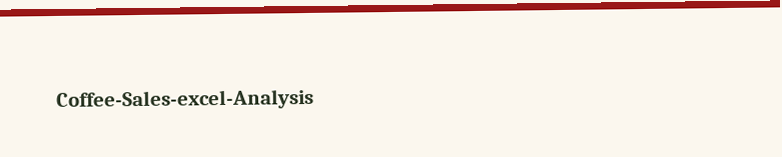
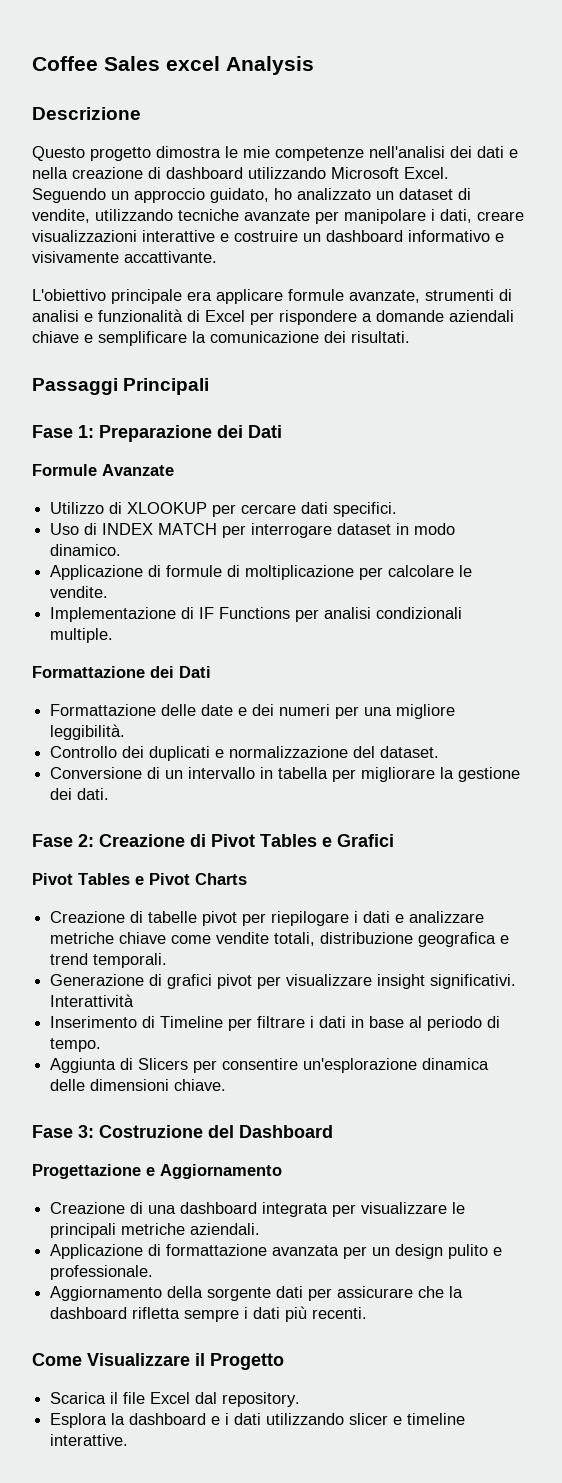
[56,88,314,111] Coffee-Sales-excel-Analysis -> [32,56,314,75] [32,107,141,120] [32,146,518,161] [32,167,449,179] [32,188,471,203] [32,209,524,224] [32,230,504,242] [32,251,217,263] [32,289,512,304] [32,309,514,325] [32,331,410,346] [32,378,210,395] [32,425,282,442] [32,464,174,476] [50,502,398,517] [50,523,456,538] [50,544,122,556] [50,565,473,580] [50,586,109,598] [50,607,463,622] [50,628,114,643] [32,666,211,678] [50,704,456,719] [50,724,126,740] [50,746,440,761] [50,767,521,782] [50,788,110,800] [32,834,394,847] [32,873,247,885] [50,911,485,926] [50,932,510,947] [50,953,168,968] [50,974,517,989] [50,994,135,1007] [50,1016,501,1031] [50,1038,102,1052] [50,1058,490,1073] [50,1079,227,1091] [32,1125,333,1138] [32,1164,282,1179] [50,1202,466,1217] [50,1223,261,1238] [50,1244,503,1259] [50,1265,154,1280] [50,1286,464,1301] [50,1306,368,1322] [32,1353,284,1370] [50,1392,301,1407] [50,1413,466,1428] [50,1434,129,1446] Coffee Sales excel Analysis // Descrizione // Questo progetto dimostra le mie competenze nell'analisi dei dati e nella creazione di dashboard utilizzando Microsoft Excel. Seguendo un approccio guidato, ho analizzato un dataset di vendite, utilizzando tecniche avanzate per manipolare i dati, creare visualizzazioni interattive e costruire un dashboard informativo e visivamente accattivante. // L'obiettivo principale era applicare formule avanzate, strumenti di analisi e funzionalità di Excel per rispondere a domande aziendali chiave e semplificare la comunicazione dei risultati. // Passaggi Principali // Fase 1: Preparazione dei Dati // Formule Avanzate // Utilizzo di XLOOKUP per cercare dati specifici. // Uso di INDEX MATCH per interrogare dataset in modo dinamico. // Applicazione di formule di moltiplicazione per calcolare le vendite. // Implementazione di IF Functions per analisi condizionali multiple. // Formattazione dei Dati // Formattazione delle date e dei numeri per una migliore leggibilità. // Controllo dei duplicati e normalizzazione del dataset. // Conversione di un intervallo in tabella per migliorare la gestione dei dati. // Fase 2: Creazione di Pivot Tables e Grafici // Pivot Tables e Pivot Charts // Creazione di tabelle pivot per riepilogare i dati e analizzare metriche chiave come vendite totali, distribuzione geografica e trend temporali. // Generazione di grafici pivot per visualizzare insight significativi. Interattività // Inserimento di Timeline per filtrare i dati in base al periodo di tempo. // Aggiunta di Slicers per consentire un'esplorazione dinamica delle dimensioni chiave. // Fase 3: Costruzione del Dashboard // Progettazione e Aggiornamento // Creazione di una dashboard integrata per visualizzare le principali metriche aziendali. // Applicazione di formattazione avanzata per un design pulito e professionale. // Aggiornamento della sorgente dati per assicurare che la dashboard rifletta sempre i dati più recenti. // Come Visualizzare il Progetto // Scarica il file Excel dal repository. // Esplora la dashboard e i dati utilizzando slicer e timeline interattive.

